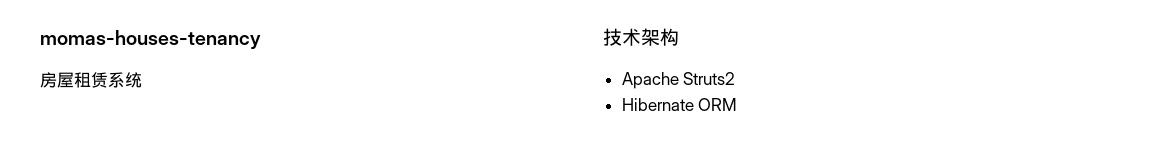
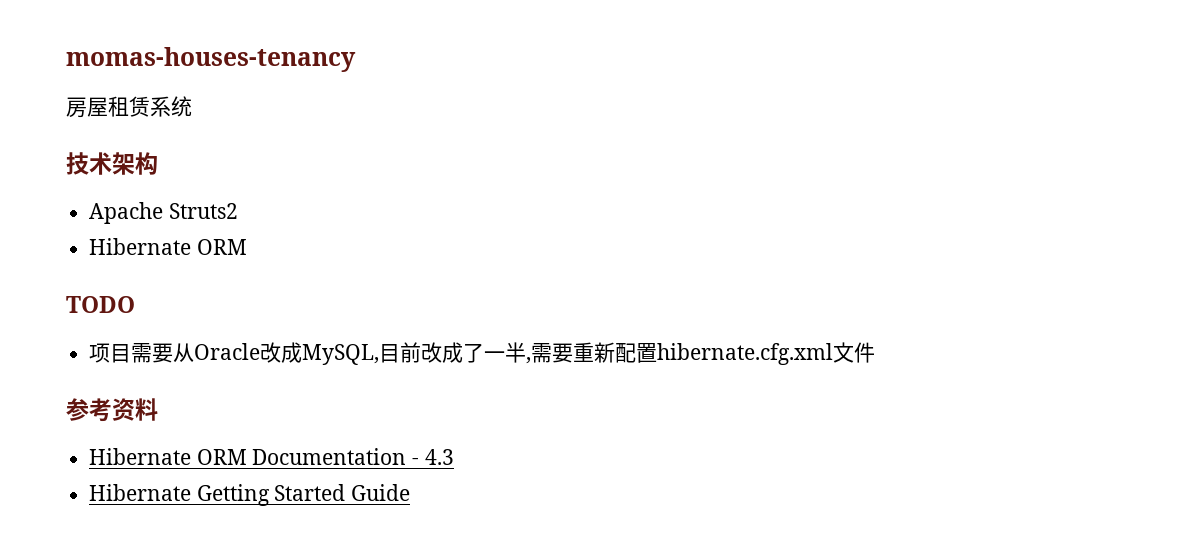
(738, 104) none -> [66,296,135,313] [89,342,876,365] [66,398,158,422] [89,448,454,465] [89,484,411,506] // TODO // 项目需要从Oracle改成MySQL,目前改成了一半,需要重新配置hibernate.cfg.xml文件 // 参考资料 // Hibernate ORM Documentation - 4.3 // Hibernate Getting Started Guide

